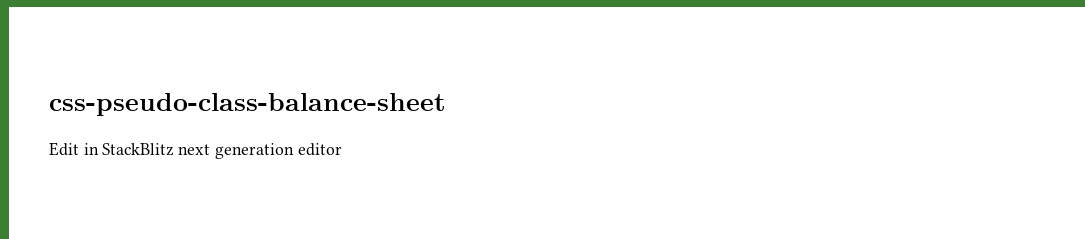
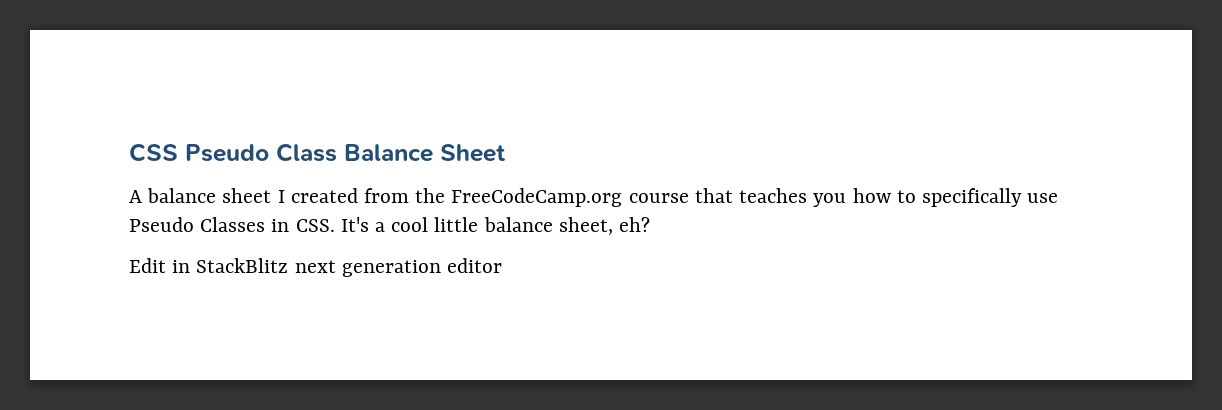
[49,93,446,116] css-pseudo-class-balance-sheet -> [129,143,506,162] [129,188,1059,207] [129,217,651,235] CSS Pseudo Class Balance Sheet // A balance sheet I created from the FreeCodeCamp.org course that teaches you how to specifically use Pseudo Classes in CSS. It's a cool little balance sheet, eh?

